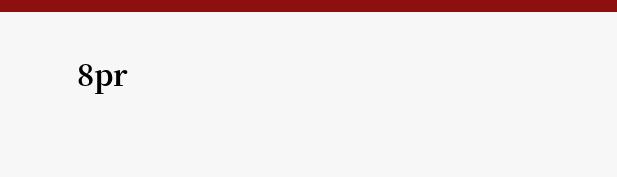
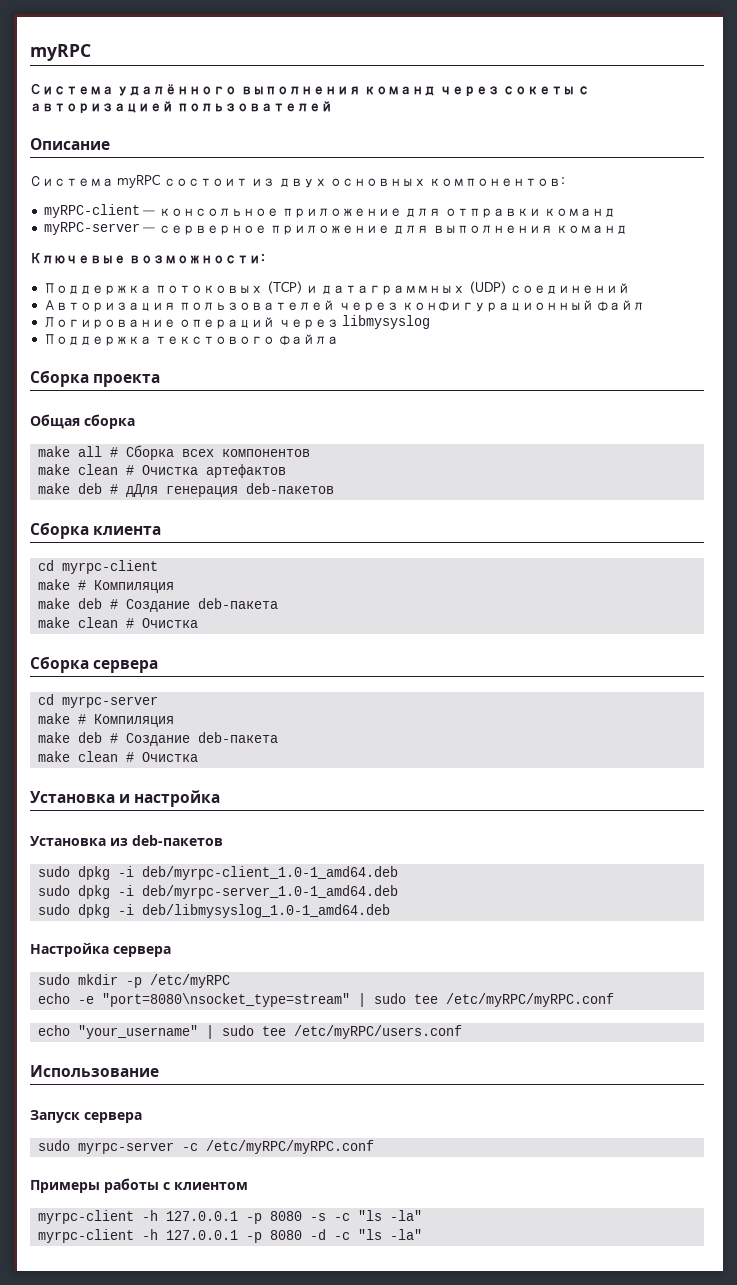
[77,64,128,94] 8pr -> [30,44,91,61] [30,83,591,97] [30,101,334,114] [30,138,110,150] [30,174,566,189] [43,204,616,218] [43,222,628,235] [30,252,266,264] [43,281,630,295] [43,300,646,312] [43,315,430,329] [43,334,339,346] [30,370,161,387] [30,414,135,429] [37,445,310,460] [37,464,286,478] [37,483,334,497] [30,522,162,539] [37,560,158,574] [37,579,174,593] [37,598,278,612] [37,617,198,628] [30,656,159,673] [37,694,158,708] [37,713,174,727] [37,732,278,746] [37,751,198,762] [30,790,221,807] [30,835,223,846] [37,866,398,880] [37,885,398,899] [37,904,390,918] [30,943,171,957] [37,974,230,988] [37,993,614,1007] [37,1025,462,1039] [30,1065,159,1077] [30,1110,142,1123] [37,1140,374,1154] [30,1178,248,1193] [37,1210,422,1224] [37,1229,422,1243] myRPC // Система удалённого выполнения команд через сокеты с авторизацией пользователей // Описание // Система myRPC состоит из двух основных компонентов: // myRPC-client — консольное приложение для отправки команд // myRPC-server — серверное приложение для выполнения команд // Ключевые возможности: // Поддержка потоковых (TCP) и датаграммных (UDP) соединений // Авторизация пользователей через конфигурационный файл // Логирование операций через libmysyslog // Поддержка текстового файла // Сборка проекта // Общая сборка // make all # Сборка всех компонентов // make clean # Очистка артефактов // make deb # дДля генерация deb-пакетов // Сборка клиента // cd myrpc-client // make # Компиляция // make deb # Создание deb-пакета // make clean # Очистка // Сборка сервера // cd myrpc-server // make # Компиляция // make deb # Создание deb-пакета // make clean # Очистка // Установка и настройка // Установка из deb-пакетов // sudo dpkg -i deb/myrpc-client_1.0-1_amd64.deb // sudo dpkg -i deb/myrpc-server_1.0-1_amd64.deb // sudo dpkg -i deb/libmysyslog_1.0-1_amd64.deb // Настройка сервера // sudo mkdir -p /etc/myRPC // echo -e "port=8080\nsocket_type=stream" | sudo tee /etc/myRPC/myRPC.conf // echo "your_username" | sudo tee /etc/myRPC/users.conf // Использование // Запуск сервера // sudo myrpc-server -c /etc/myRPC/myRPC.conf // Примеры работы с клиентом // myrpc-client -h 127.0.0.1 -p 8080 -s -c "ls -la" // myrpc-client -h 127.0.0.1 -p 8080 -d -c "ls -la"

